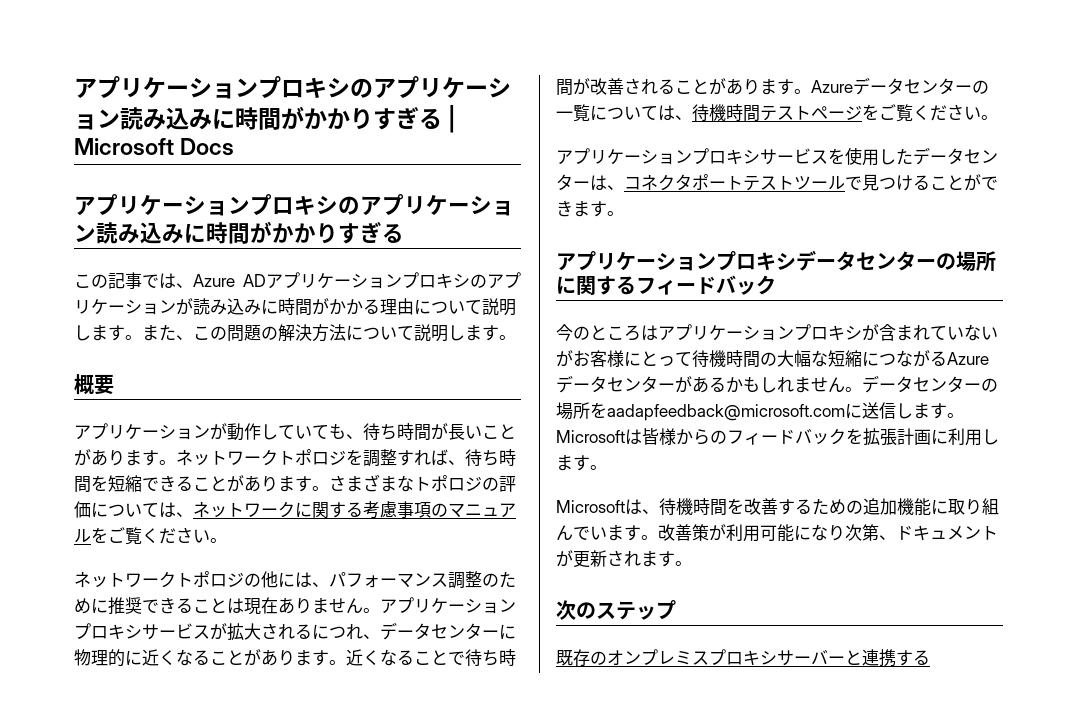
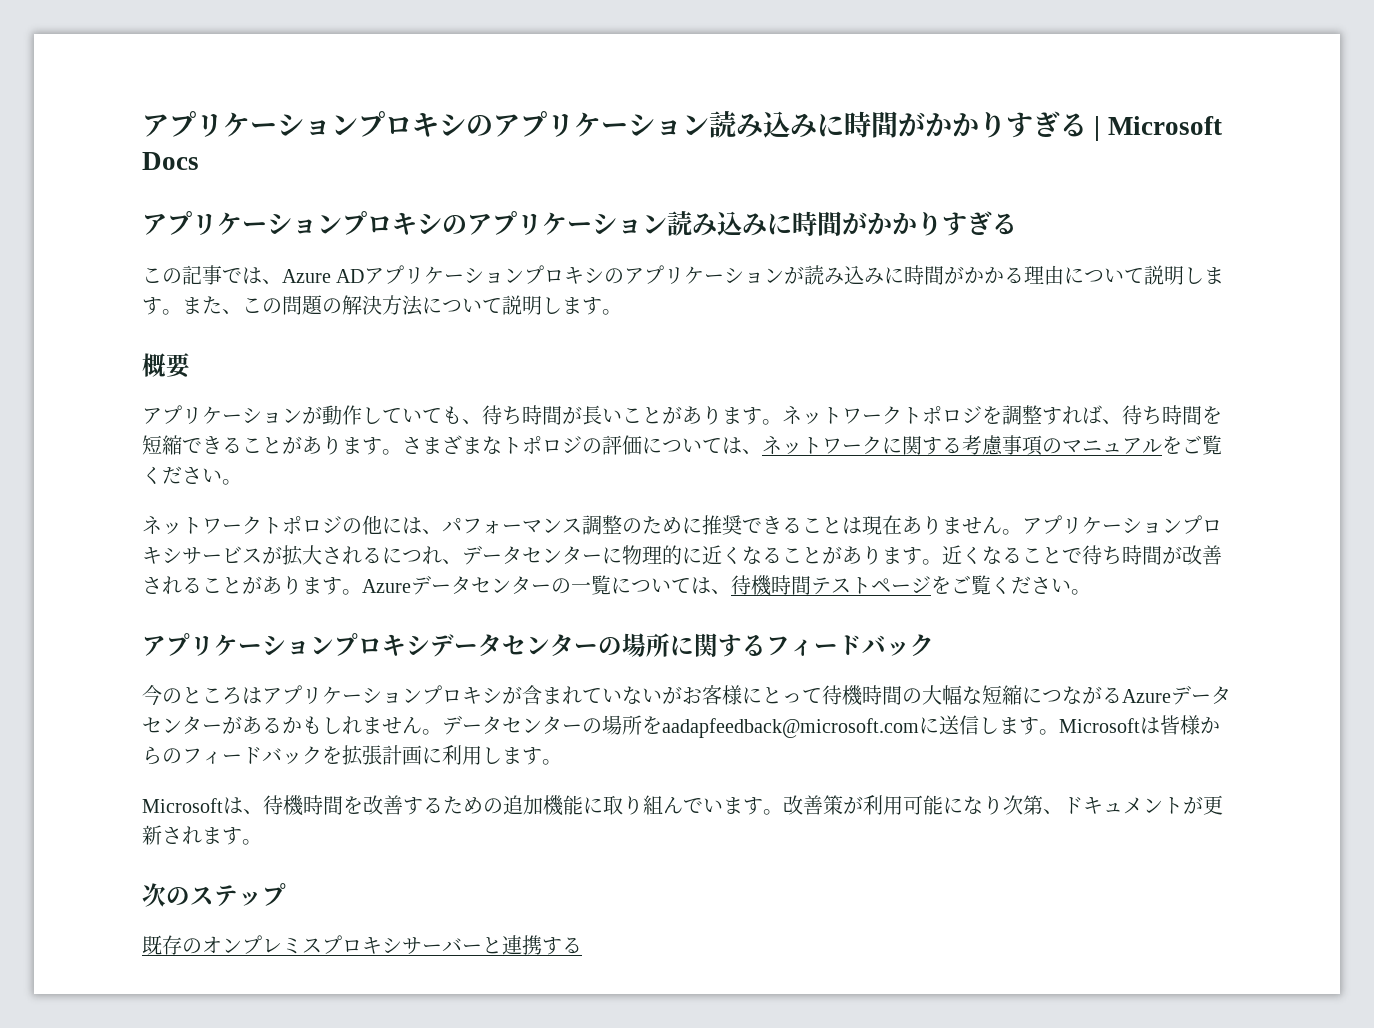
[556,147,998,166] [556,174,998,191] [556,200,624,217] // アプリケーションプロキシサービスを使用したデータセンターは、コネクタポートテストツールで見つけることができます。 -> (1091, 592) none

